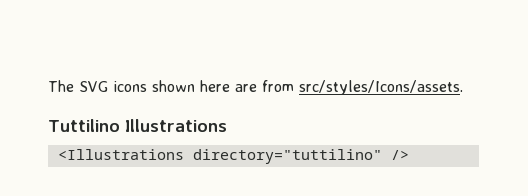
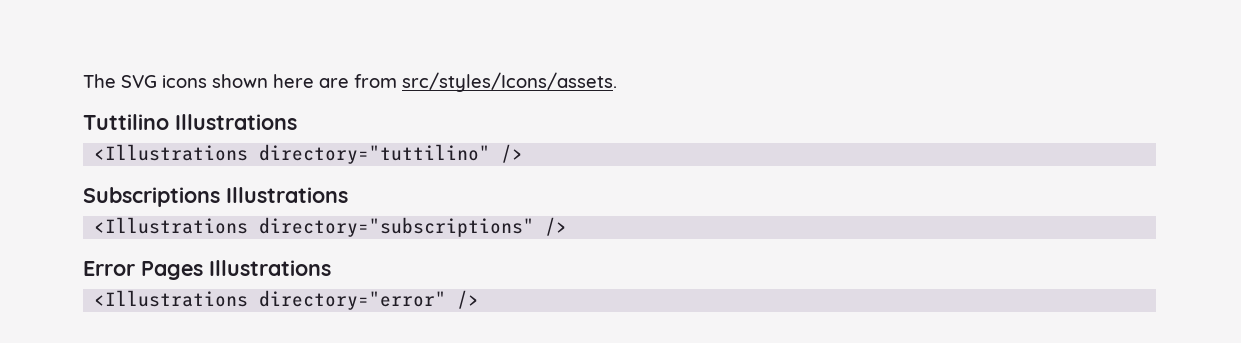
(409, 155) none -> [83,187,348,207] [94,217,568,237] [83,260,331,280] [94,290,480,310] // Subscriptions Illustrations // <Illustrations directory="subscriptions" /> // Error Pages Illustrations // <Illustrations directory="error" />

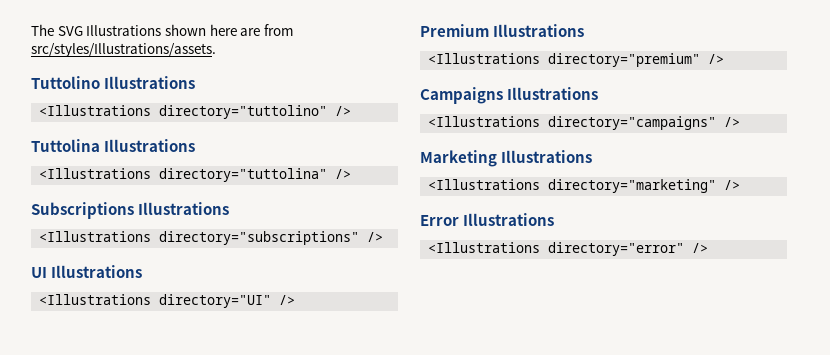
[162,75,207,88] icons -> [86,25,162,36] Illustrations
[402,72,617,92] [83,114,297,130] [94,144,491,164] src/styles/Icons/assets. // Tuttilino Illustrations // <Illustrations directory="tuttilino" -> [31,43,216,57] [31,76,196,89] [39,105,352,119] [31,139,196,152] [39,168,328,182] src/styles/Illustrations/assets. // Tuttolino Illustrations // <Illustrations directory="tuttolino" /> // Tuttolina Illustrations // <Illustrations directory="tuttolina"
(568, 226) none -> [31,265,143,278] [39,294,296,308] [420,24,585,37] [428,53,725,67] [420,87,599,104] [428,116,741,130] [420,150,593,167] [428,179,741,193] // UI Illustrations // <Illustrations directory="UI" /> // Premium Illustrations // <Illustrations directory="premium" /> // Campaigns Illustrations // <Illustrations directory="campaigns" /> // Marketing Illustrations // <Illustrations directory="marketing" />
[141,261,203,280] Pages -> (459, 220) none

